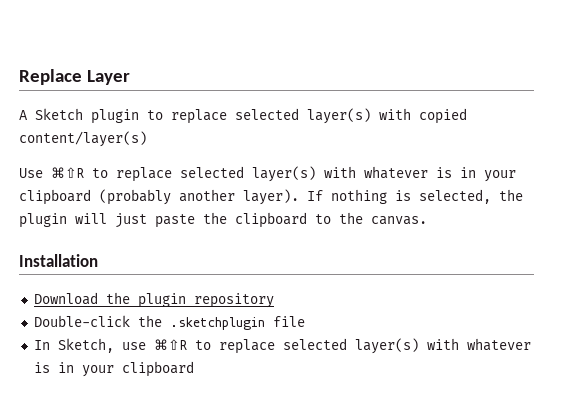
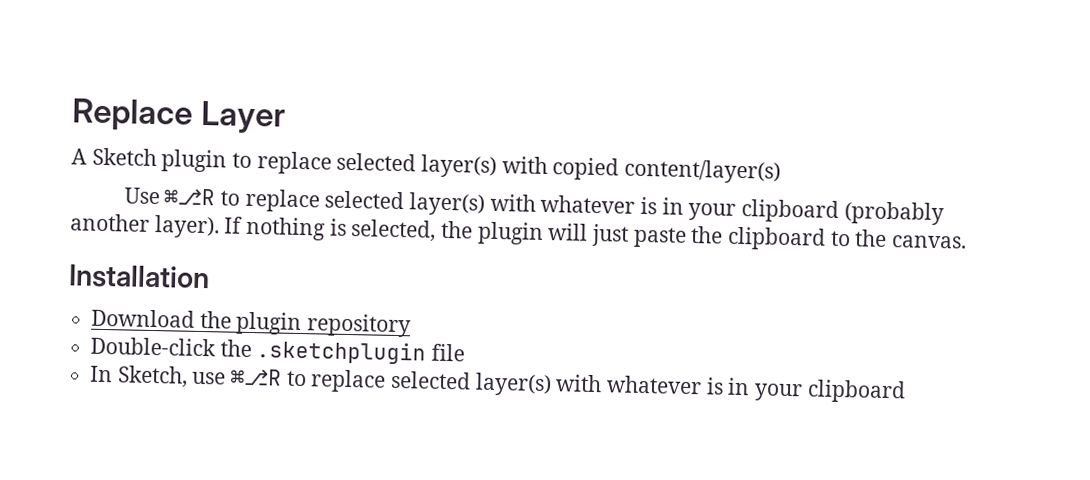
[51,167,84,178] ⌘⇧R -> [164,188,216,206] ⌘⎇R
[153,339,187,350] ⌘⇧R -> [230,368,283,386] ⌘⎇R

